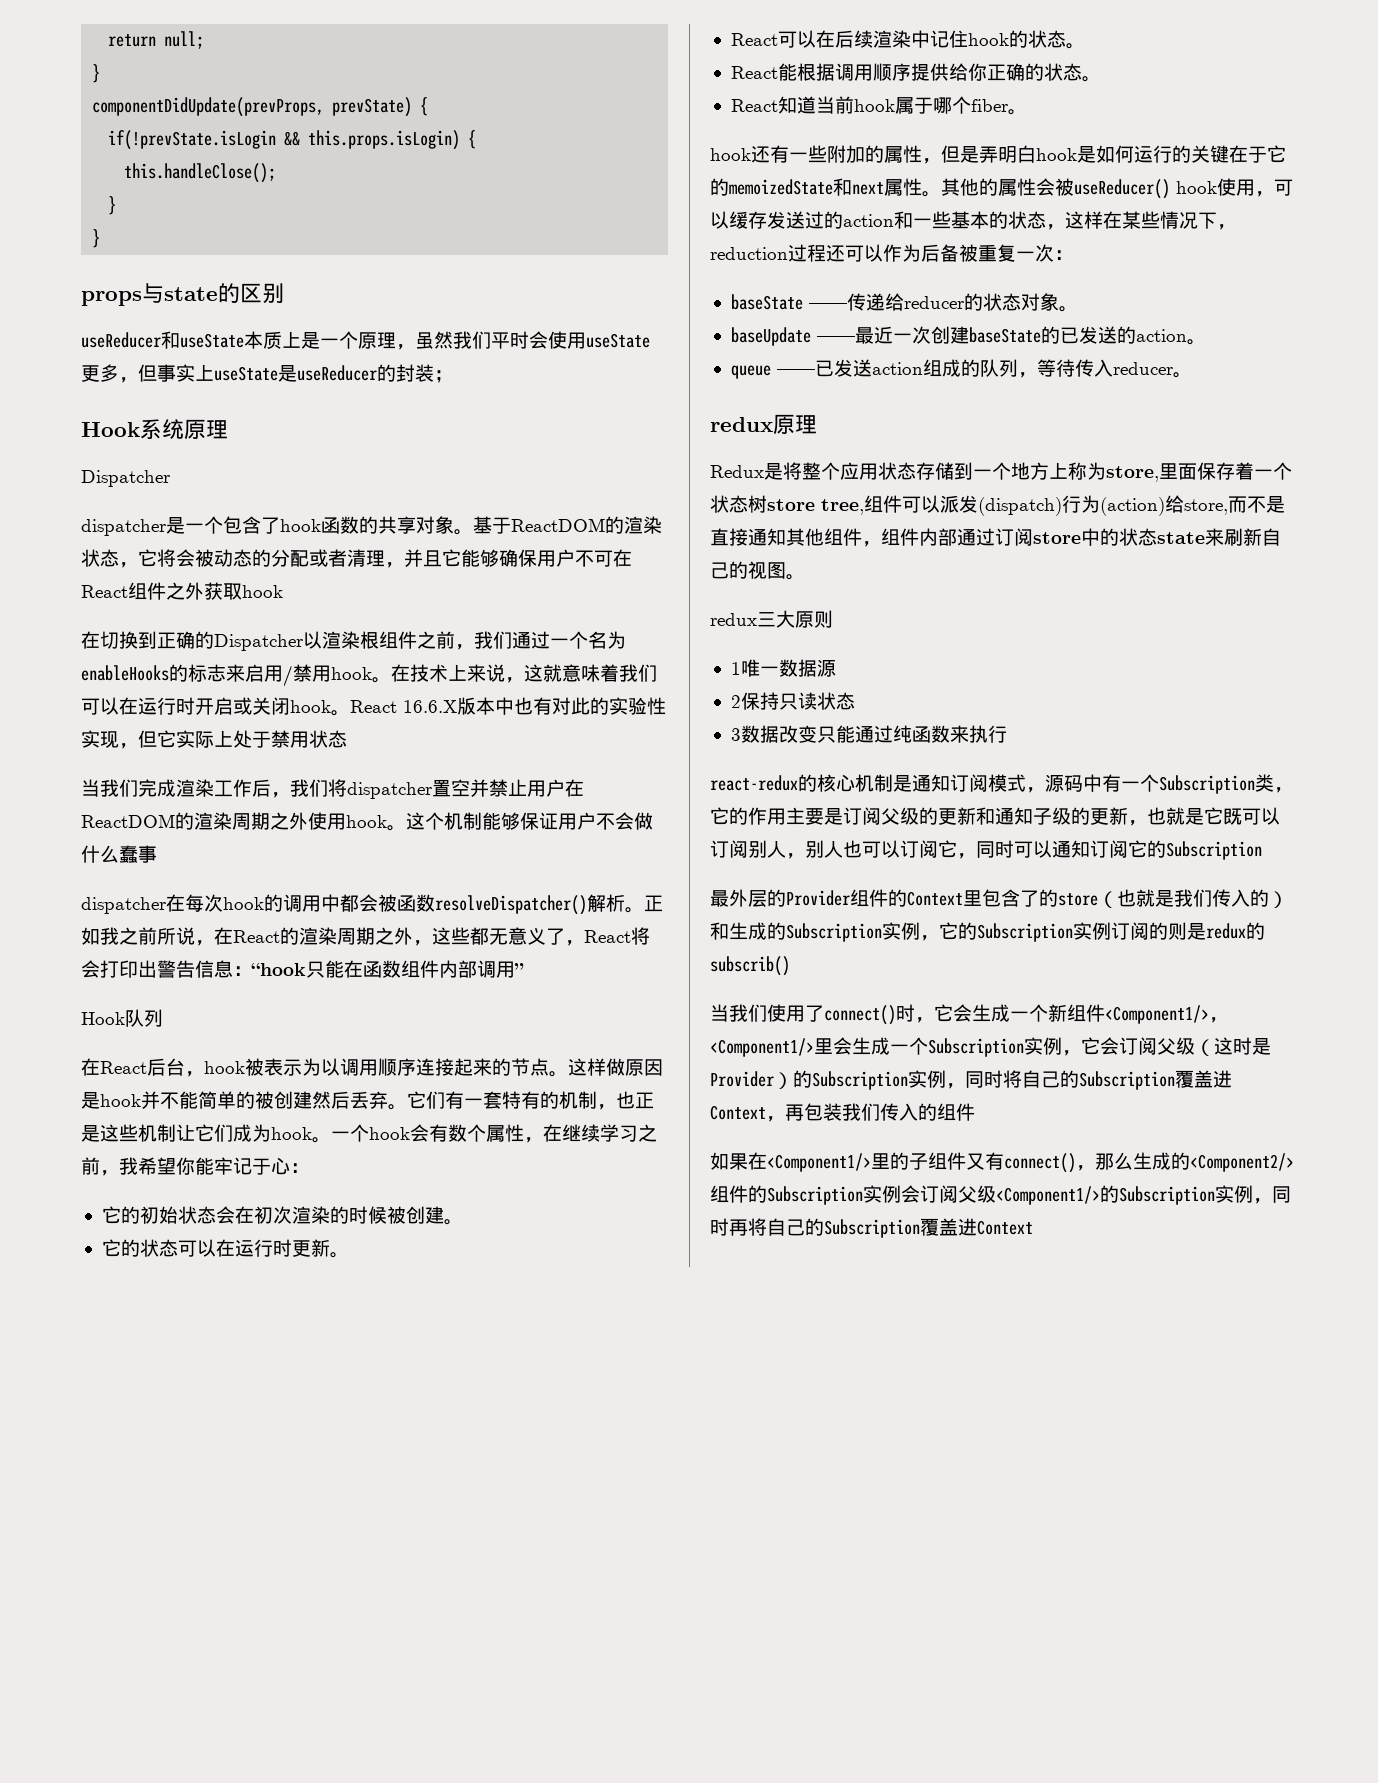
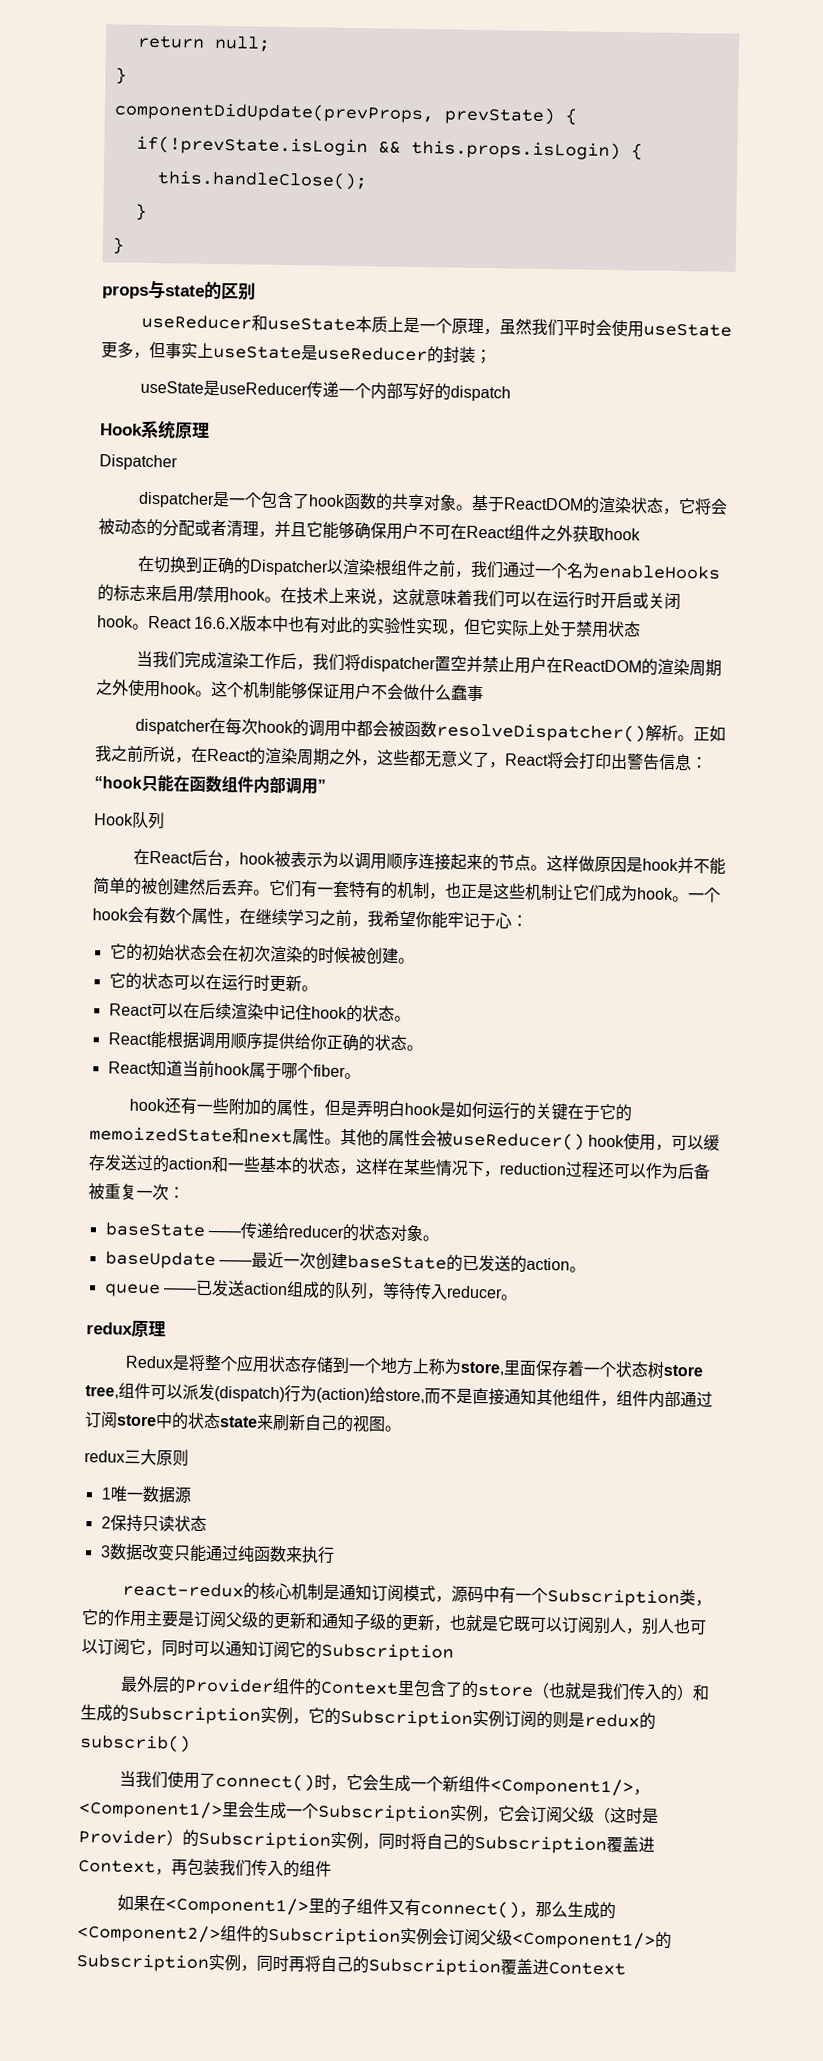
(453, 376) none -> [140,380,512,402] // useState是useReducer传递一个内部写好的dispatch

